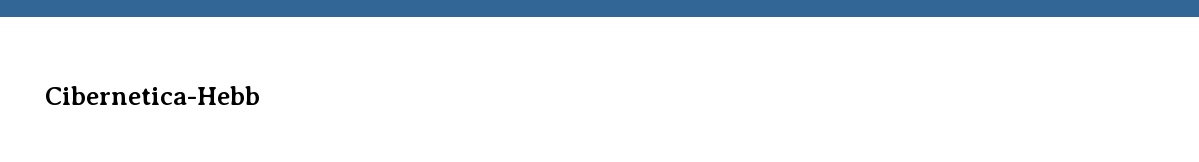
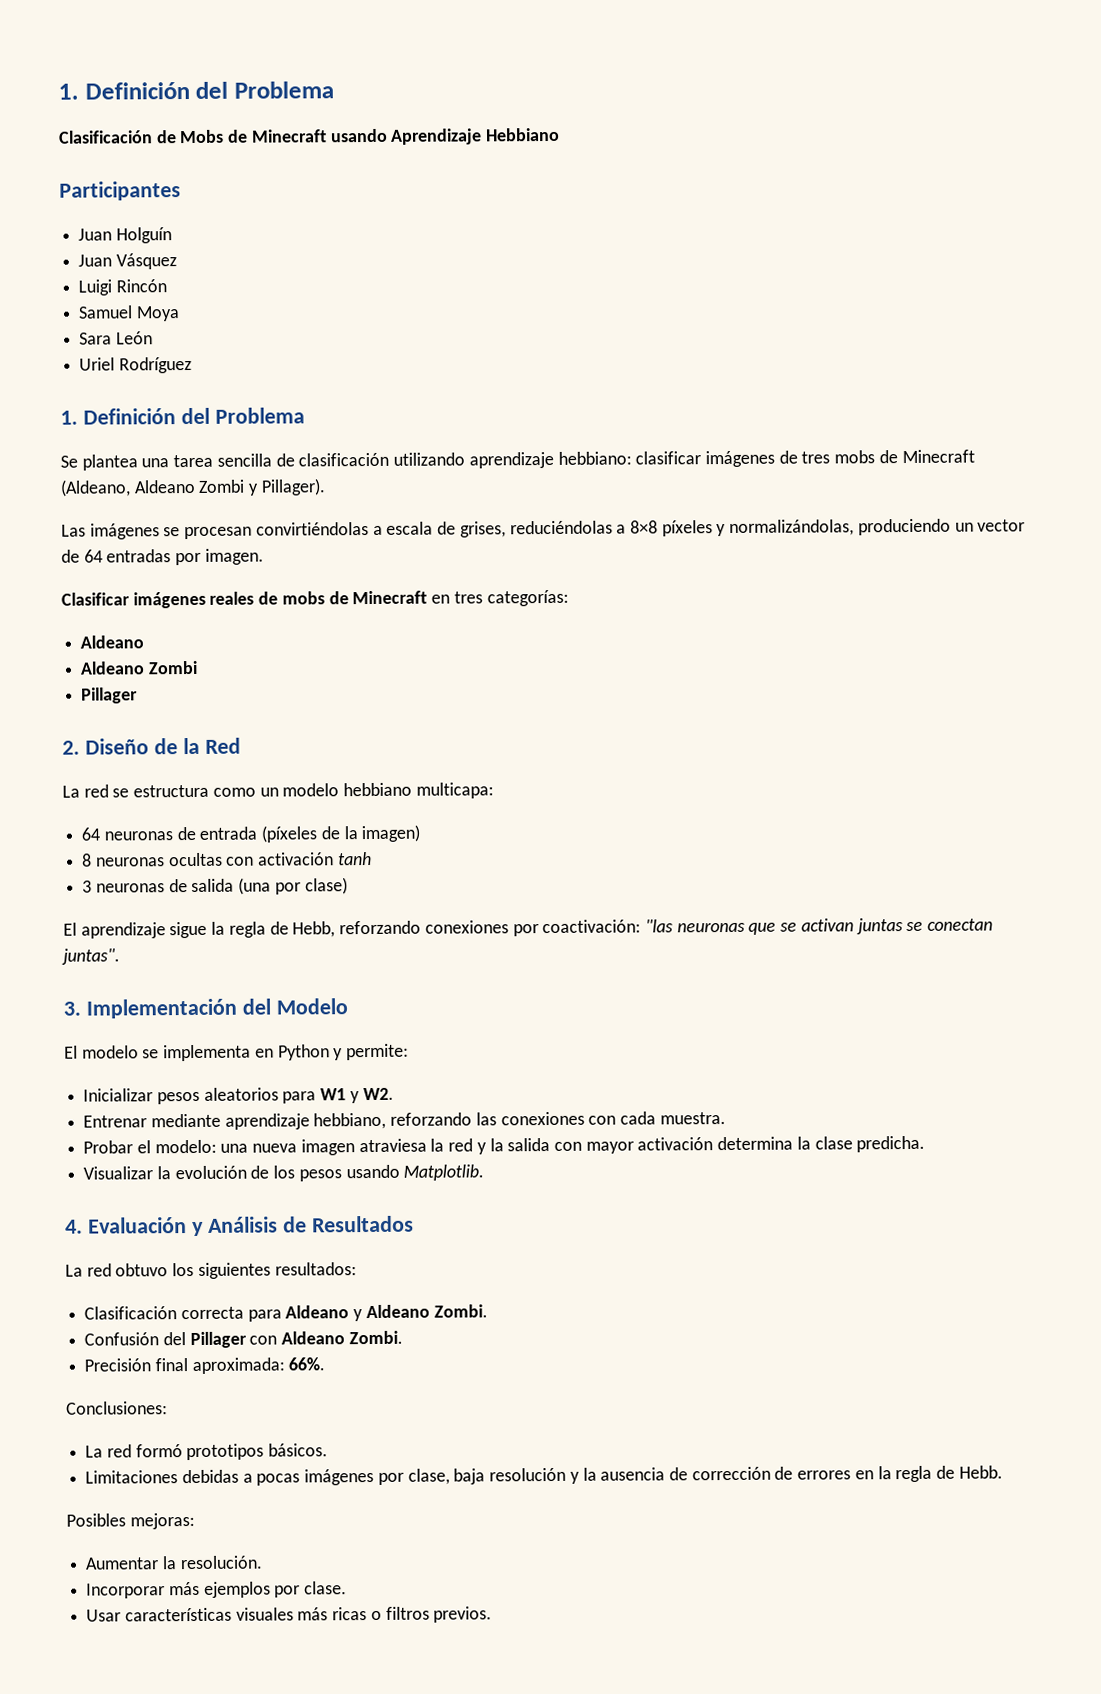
[45,86,260,105] Cibernetica-Hebb -> [58,81,334,100] [58,127,561,145] [59,181,181,201] [78,227,172,244] [78,253,177,270] [78,279,167,296] [78,305,180,322] [79,331,153,345] [79,356,192,374] [60,407,305,425] [60,449,975,471] [60,478,326,497] [61,518,1026,540] [61,548,264,566] [61,589,569,609] [80,635,145,649] [80,660,198,675] [81,687,139,704] [62,737,241,755] [62,782,494,799] [81,824,421,843] [82,852,372,867] [82,877,348,895] [63,918,994,939] [61,948,120,965] [63,998,348,1019] [64,1043,410,1062] [83,1087,394,1105] [83,1111,726,1130] [83,1135,926,1156] [83,1164,485,1182] [65,1215,414,1237] [65,1262,357,1279] [84,1304,488,1322] [84,1330,403,1349] [84,1357,326,1375] [66,1401,168,1415] [85,1443,329,1461] [85,1465,1003,1486] [66,1512,195,1530] [85,1555,263,1570] [86,1581,348,1599] [86,1606,493,1623] 1. Definición del Problema // Clasificación de Mobs de Minecraft usando Aprendizaje Hebbiano // Participantes // Juan Holguín // Juan Vásquez // Luigi Rincón // Samuel Moya // Sara León // Uriel Rodríguez // 1. Definición del Problema // Se plantea una tarea sencilla de clasificación utilizando aprendizaje hebbiano: clasificar imágenes de tres mobs de Minecraft (Aldeano, Aldeano Zombi y Pillager). // Las imágenes se procesan convirtiéndolas a escala de grises, reduciéndolas a 8×8 píxeles y normalizándolas, produciendo un vector de 64 entradas por imagen. // Clasificar imágenes reales de mobs de Minecraft en tres categorías: // Aldeano // Aldeano Zombi // Pillager // 2. Diseño de la Red // La red se estructura como un modelo hebbiano multicapa: // 64 neuronas de entrada (píxeles de la imagen) // 8 neuronas ocultas con activación tanh // 3 neuronas de salida (una por clase) // El aprendizaje sigue la regla de Hebb, reforzando conexiones por coactivación: "las neuronas que se activan juntas se conectan juntas". // 3. Implementación del Modelo // El modelo se implementa en Python y permite: // Inicializar pesos aleatorios para W1 y W2. // Entrenar mediante aprendizaje hebbiano, reforzando las conexiones con cada muestra. // Probar el modelo: una nueva imagen atraviesa la red y la salida con mayor activación determina la clase predicha. // Visualizar la evolución de los pesos usando Matplotlib. // 4. Evaluación y Análisis de Resultados // La red obtuvo los siguientes resultados: // Clasificación correcta para Aldeano y Aldeano Zombi. // Confusión del Pillager con Aldeano Zombi. // Precisión final aproximada: 66%. // Conclusiones: // La red formó prototipos básicos. // Limitaciones debidas a pocas imágenes por clase, baja resolución y la ausencia de corrección de errores en la regla de Hebb. // Posibles mejoras: // Aumentar la resolución. // Incorporar más ejemplos por clase. // Usar características visuales más ricas o filtros previos.

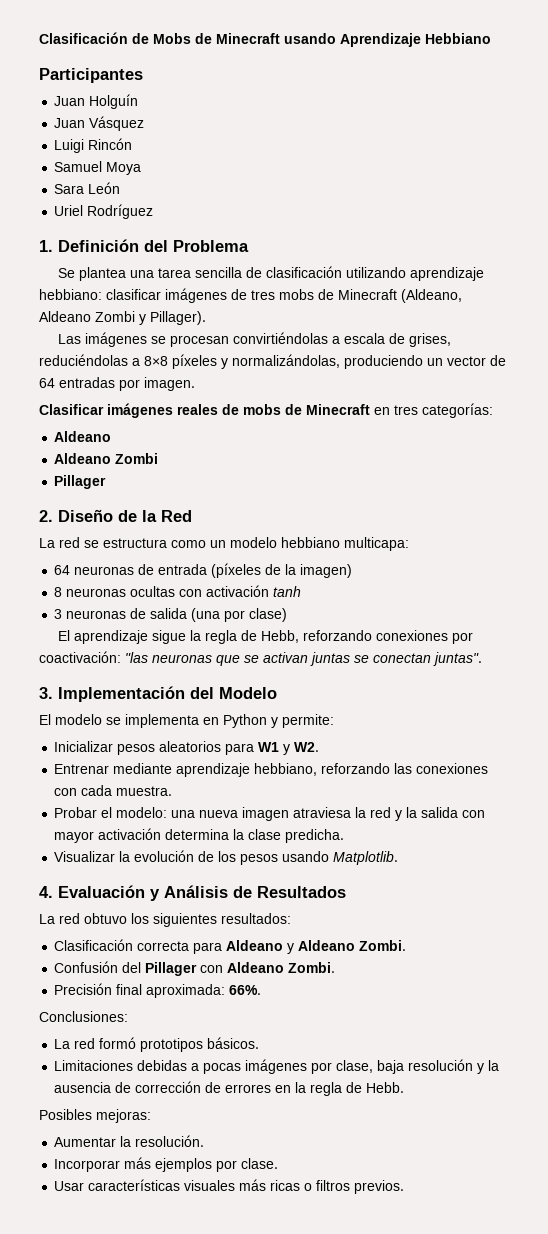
[58,81,334,100] 1. Definición del Problema // -> (39, 38) none

